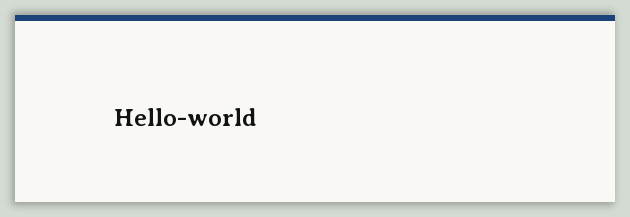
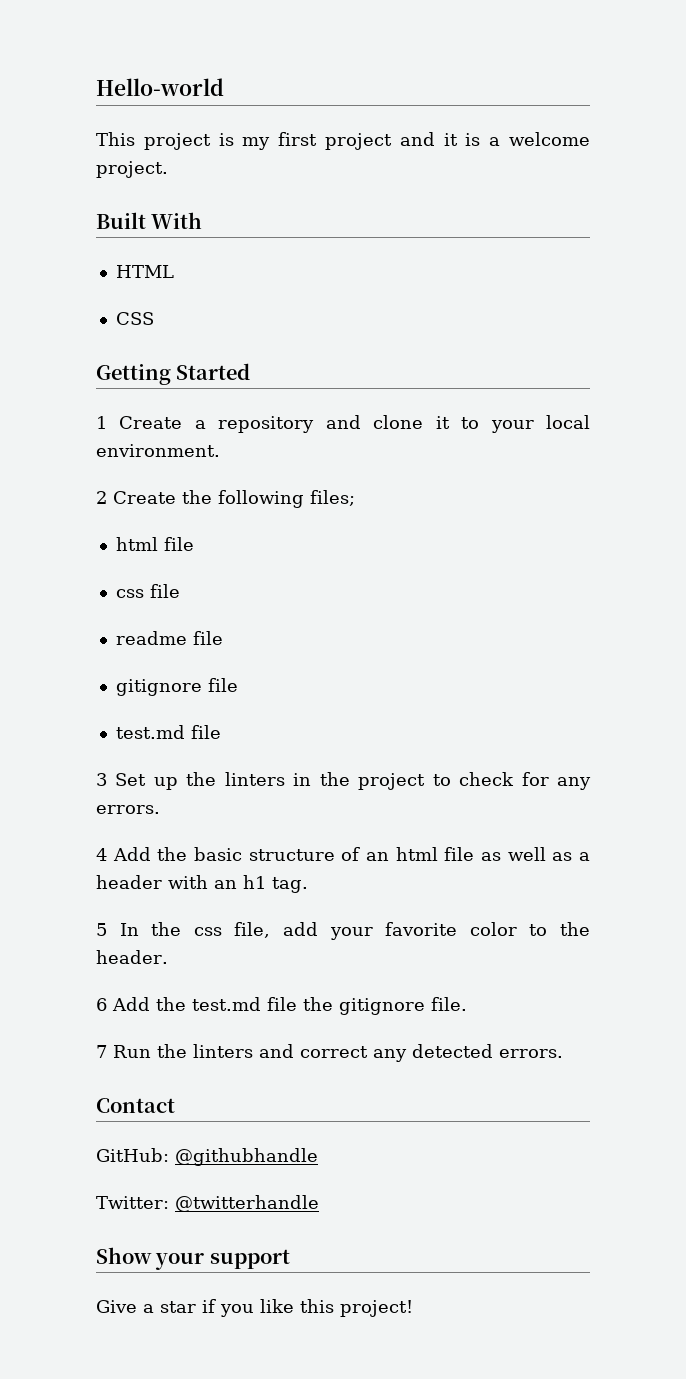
(257, 117) none -> [96,132,590,150] [96,161,168,178] [96,212,203,229] [115,265,174,278] [115,312,154,325] [96,363,251,385] [96,415,590,433] [96,444,220,457] [96,490,355,508] [115,537,194,551] [115,584,180,598] [115,631,223,645] [115,678,238,696] [115,725,221,739] [96,772,591,790] [96,805,160,814] [96,847,591,861] [96,875,308,893] [96,922,591,940] [96,950,168,964] [96,997,467,1015] [96,1044,563,1062] [96,1098,175,1113] [96,1148,318,1166] [96,1195,319,1212] [96,1247,290,1270] [96,1299,413,1317] // This project is my first project and it is a welcome project. // Built With // HTML // CSS // Getting Started // 1 Create a repository and clone it to your local environment. // 2 Create the following files; // html file // css file // readme file // gitignore file // test.md file // 3 Set up the linters in the project to check for any errors. // 4 Add the basic structure of an html file as well as a header with an h1 tag. // 5 In the css file, add your favorite color to the header. // 6 Add the test.md file the gitignore file. // 7 Run the linters and correct any detected errors. // Contact // GitHub: @githubhandle // Twitter: @twitterhandle // Show your support // Give a star if you like this project!

